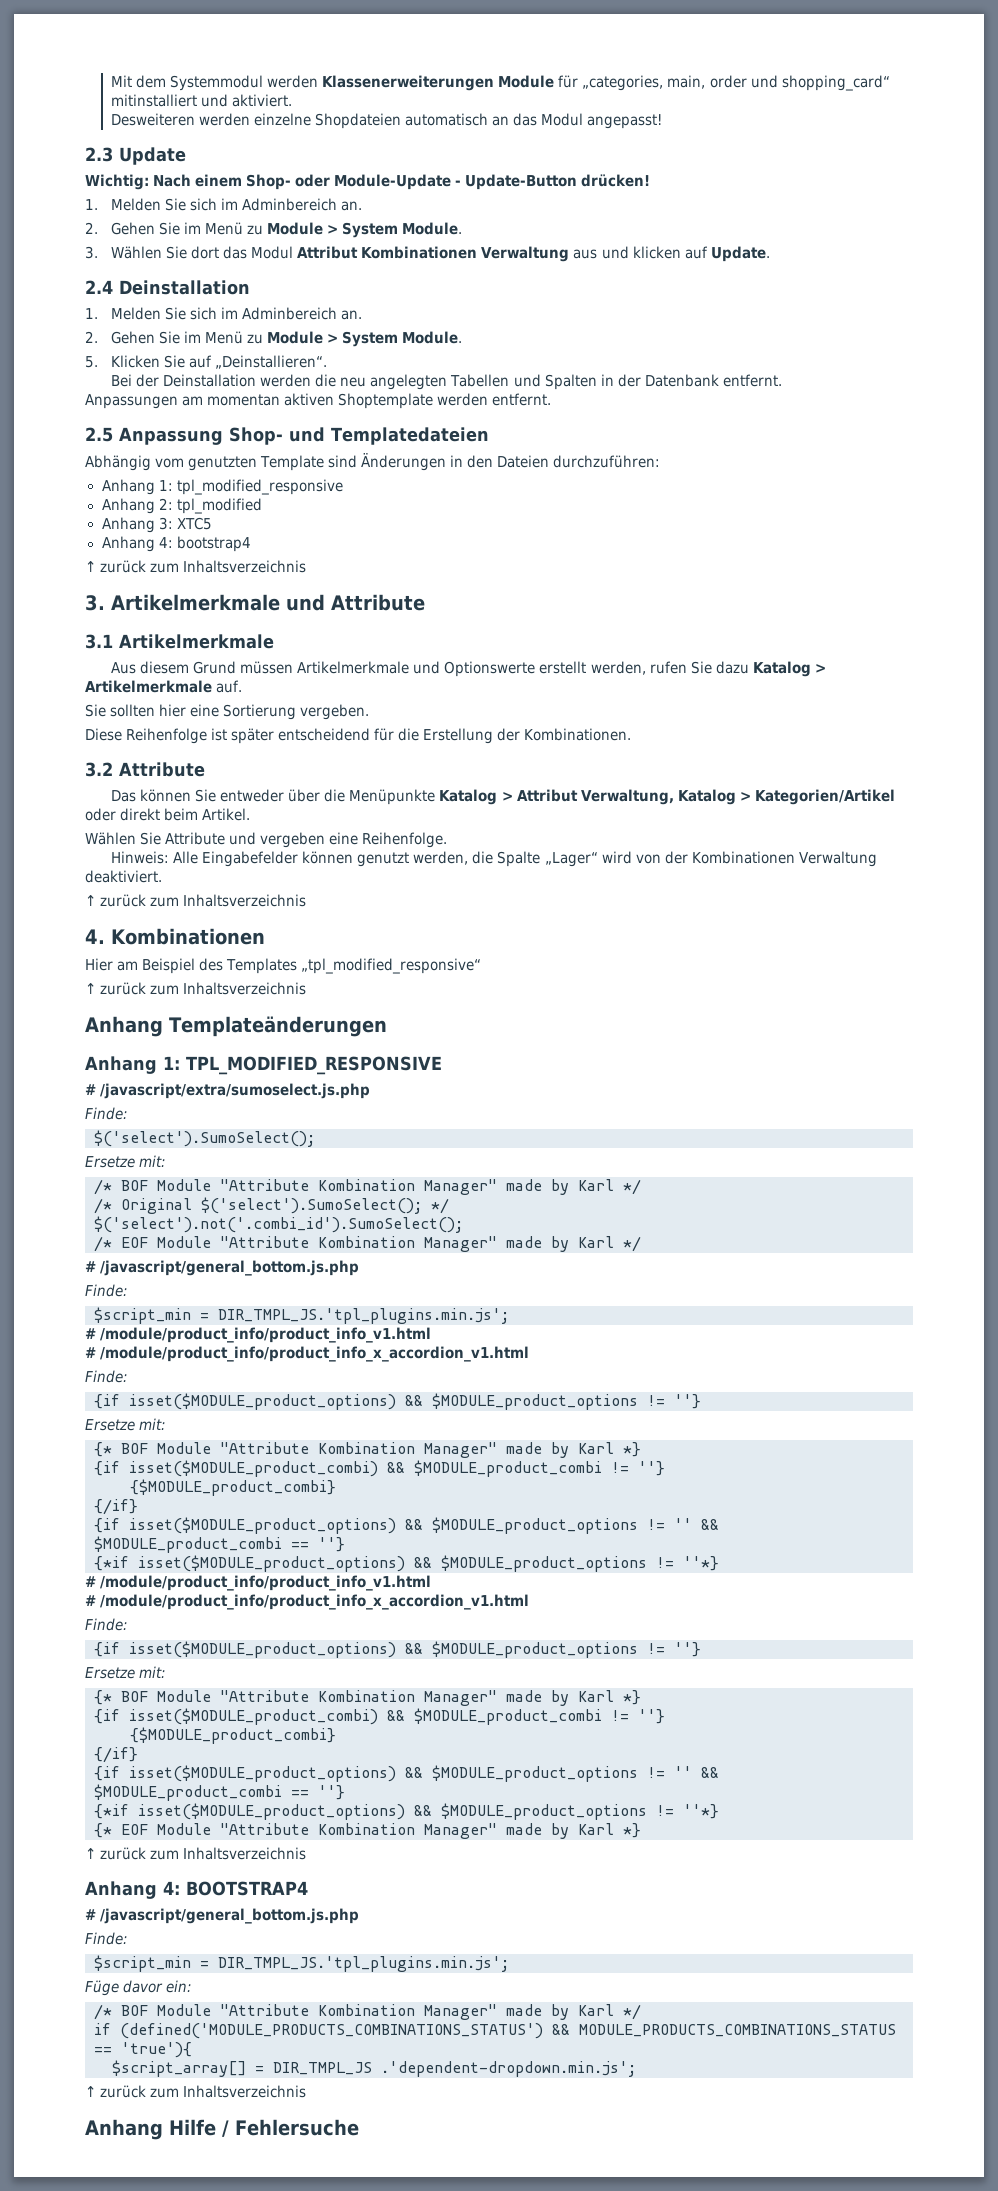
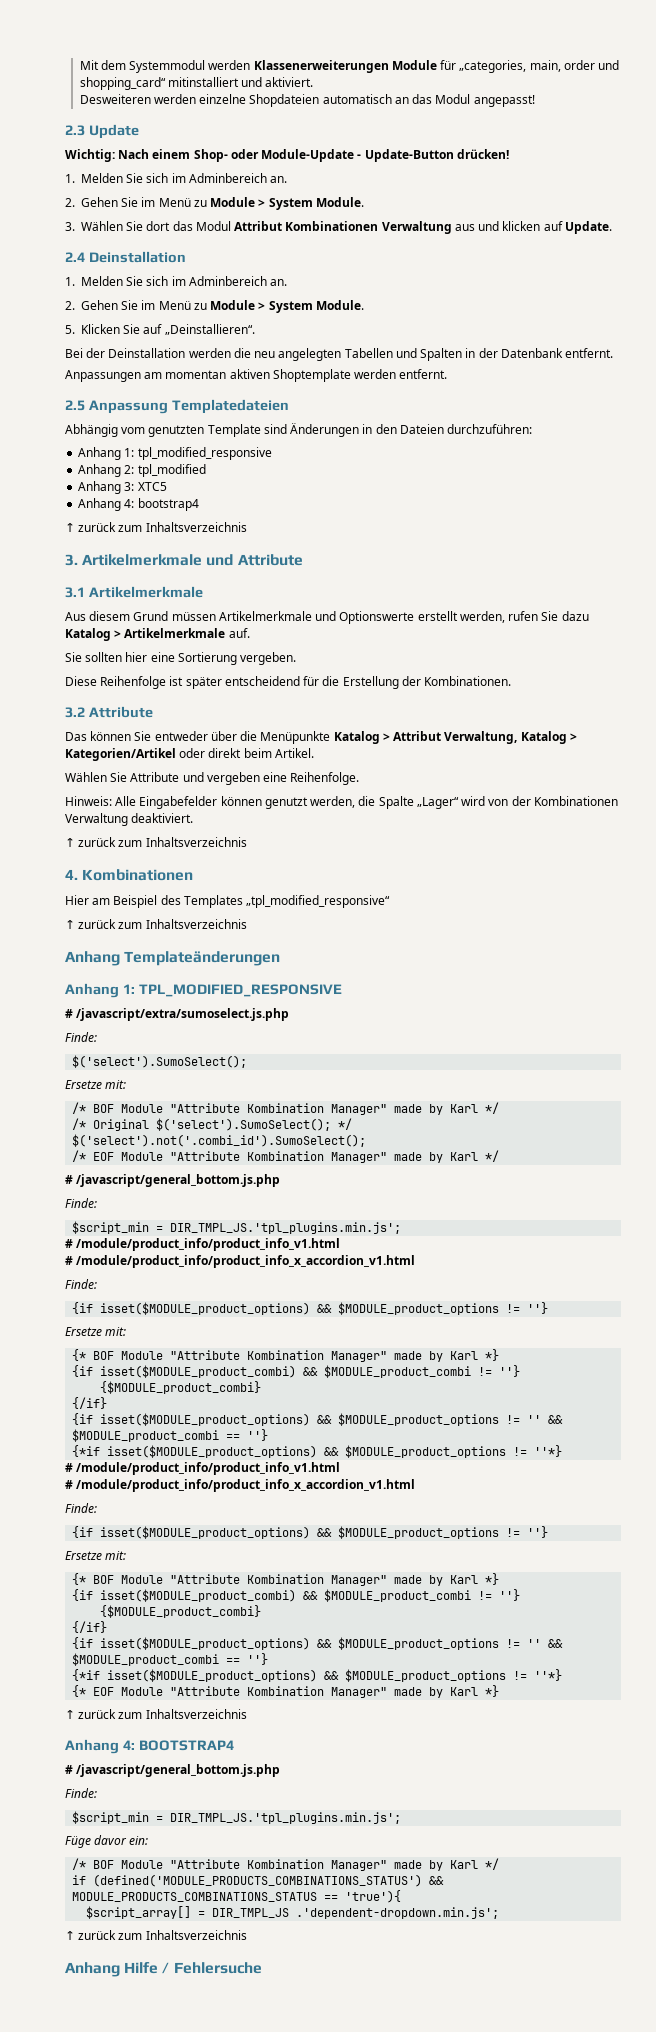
[229,427,325,445] Shop- und -> (168, 407) none

